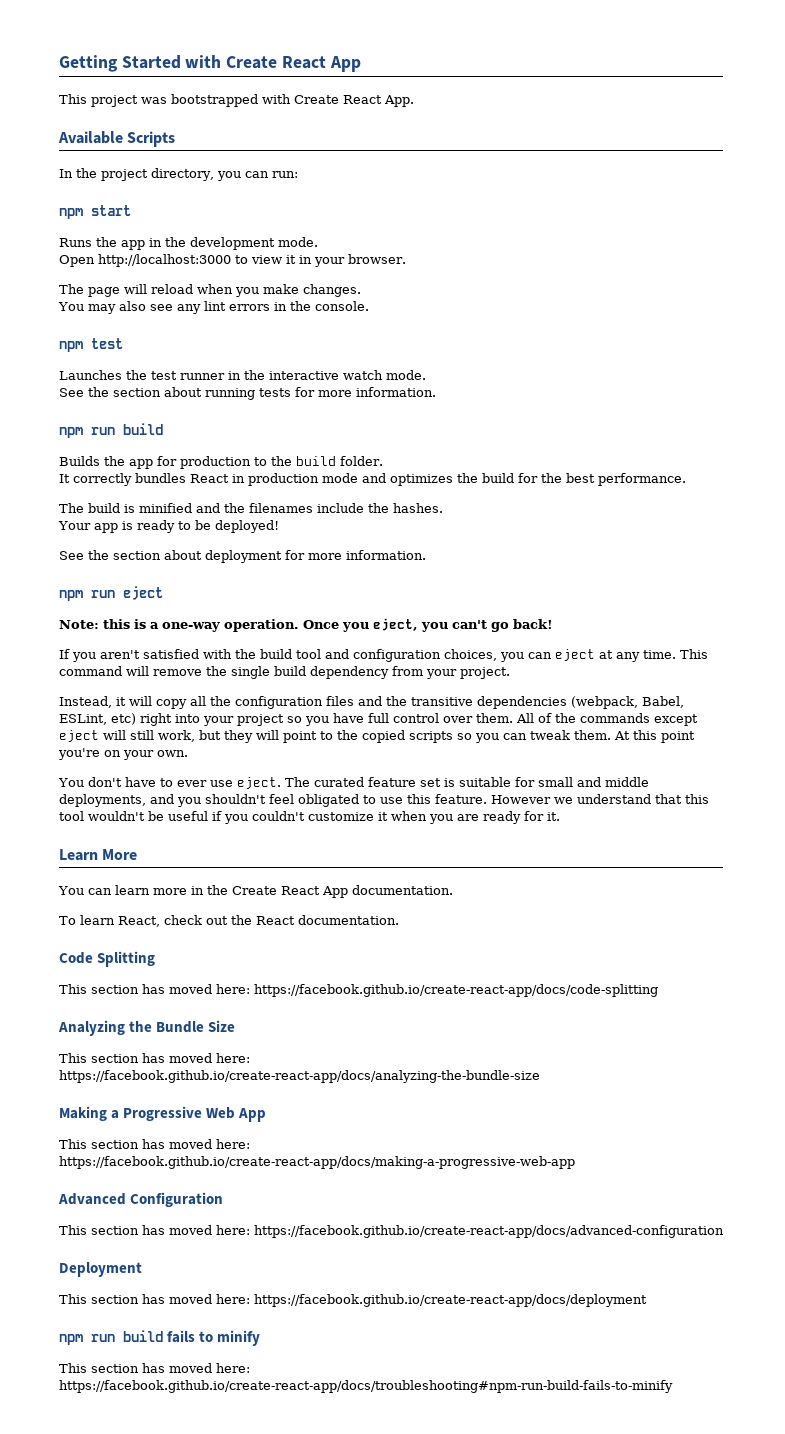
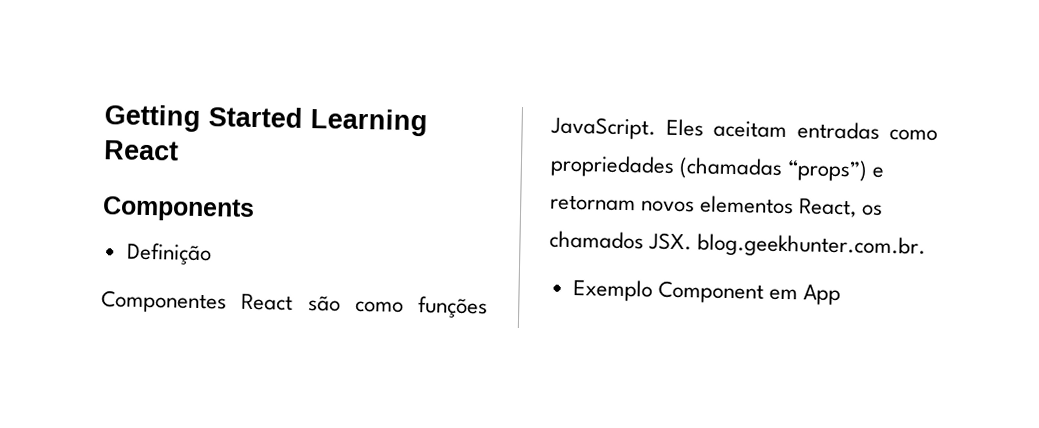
[185,55,361,72] [59,94,414,107] [58,131,176,147] [59,168,298,181] [59,205,131,219] [59,237,318,250] [59,254,406,267] [59,284,361,297] [58,301,369,314] [59,338,123,352] [59,370,426,380] [59,387,436,400] [59,423,163,438] [59,456,383,469] [59,473,686,486] [59,503,443,513] [58,520,279,533] [59,550,426,563] [59,586,163,601] [59,618,553,632] [59,649,708,662] [59,666,510,679] [59,696,684,709] [59,713,698,726] [59,730,695,743] [58,748,188,760] [58,777,649,789] [59,794,709,807] [59,811,560,824] [59,849,138,861] [58,885,453,898] [59,915,399,927] [59,951,156,967] [59,984,658,997] [58,1020,236,1036] [59,1053,250,1063] [59,1070,540,1083] [59,1106,267,1122] [59,1139,250,1149] [59,1156,575,1169] [58,1192,224,1207] [59,1225,724,1238] [59,1262,142,1277] [59,1294,647,1307] [59,1330,261,1346] [59,1363,250,1373] [59,1380,673,1393] with Create React App // This project was bootstrapped with Create React App. // Available Scripts // In the project directory, you can run: // npm start // Runs the app in the development mode. // Open http://localhost:3000 to view it in your browser. // The page will reload when you make changes. // You may also see any lint errors in the console. // npm test // Launches the test runner in the interactive watch mode. // See the section about running tests for more information. // npm run build // Builds the app for production to the build folder. // It correctly bundles React in production mode and optimizes the build for the best performance. // The build is minified and the filenames include the hashes. // Your app is ready to be deployed! // See the section about deployment for more information. // npm run eject // Note: this is a one-way operation. Once you eject, you can't go back! // If you aren't satisfied with the build tool and configuration choices, you can eject at any time. This command will remove the single build dependency from your project. // Instead, it will copy all the configuration files and the transitive dependencies (webpack, Babel, ESLint, etc) right into your project so you have full control over them. All of the commands except eject will still work, but they will point to the copied scripts so you can tweak them. At this point you're on your own. // You don't have to ever use eject. The curated feature set is suitable for small and middle deployments, and you shouldn't feel obligated to use this feature. However we understand that this tool wouldn't be useful if you couldn't customize it when you are ready for it. // Learn More // You can learn more in the Create React App documentation. // To learn React, check out the React documentation. // Code Splitting // This section has moved here: https://facebook.github.io/create-react-app/docs/code-splitting // Analyzing the Bundle Size // This section has moved here: https://facebook.github.io/create-react-app/docs/analyzing-the-bundle-size // Making a Progressive Web App // This section has moved here: https://facebook.github.io/create-react-app/docs/making-a-progressive-web-app // Advanced Configuration // This section has moved here: https://facebook.github.io/create-react-app/docs/advanced-configuration // Deployment // This section has moved here: https://facebook.github.io/create-react-app/docs/deployment // npm run build fails to minify // This section has moved here: https://facebook.github.io/create-react-app/docs/troubleshooting#npm-run-build-fails-to-minify -> [310,108,428,137] [103,140,179,161] [102,196,255,222] [125,242,212,266] [101,290,488,319] [550,116,938,141] [550,154,885,182] [550,194,884,218] [549,230,927,259] [572,279,841,306] Learning React // Components // Definição // Componentes React são como funções JavaScript. Eles aceitam entradas como propriedades (chamadas “props”) e retornam novos elementos React, os chamados JSX. blog.geekhunter.com.br. // Exemplo Component em App

